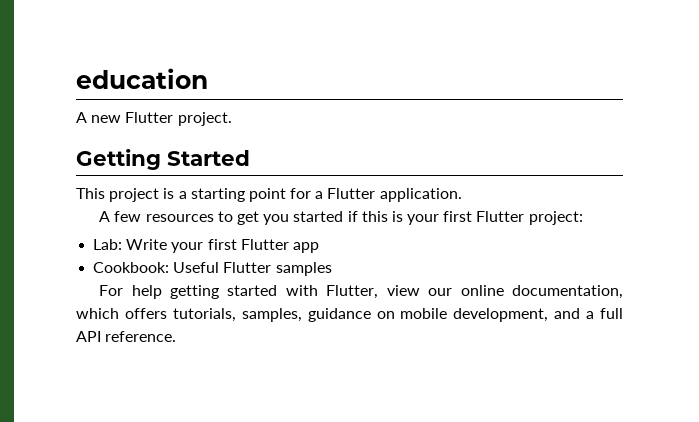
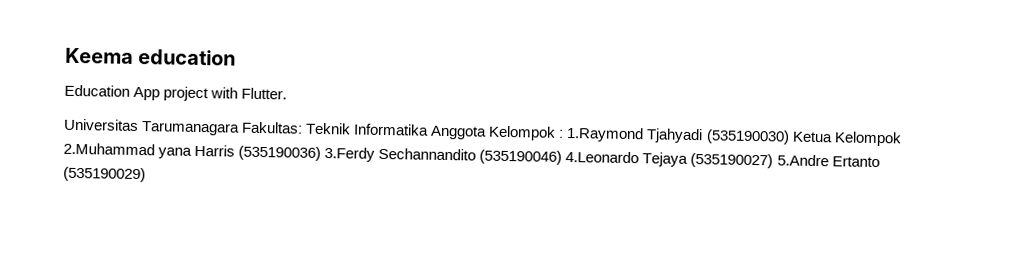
(76, 78) none -> [65,47,134,64] Keema
[76,112,232,126] [76,149,250,170] [76,188,462,202] [99,211,583,225] [93,239,319,253] [93,262,332,276] [99,285,623,299] [76,308,623,322] [76,331,177,342] A new Flutter project. // Getting Started // This project is a starting point for a Flutter application. // A few resources to get you started if this is your first Flutter project: // Lab: Write your first Flutter app // Cookbook: Useful Flutter samples // For help getting started with Flutter, view our online documentation, which offers tutorials, samples, guidance on mobile development, and a full API reference. -> [64,84,288,102] [64,118,902,147] [63,142,880,169] [63,166,146,183] Education App project with Flutter. // Universitas Tarumanagara Fakultas: Teknik Informatika Anggota Kelompok : 1.Raymond Tjahyadi (535190030) Ketua Kelompok 2.Muhammad yana Harris (535190036) 3.Ferdy Sechannandito (535190046) 4.Leonardo Tejaya (535190027) 5.Andre Ertanto (535190029)

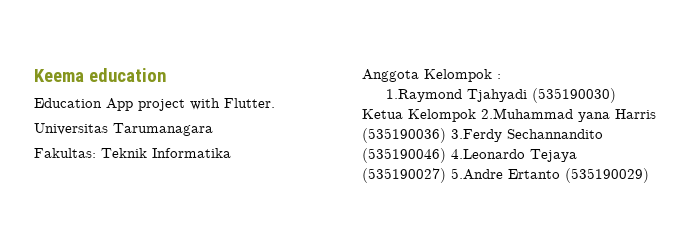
(241, 128) none -> (213, 129) //
(430, 129) none -> (231, 153) //
(565, 133) none -> (501, 76) //

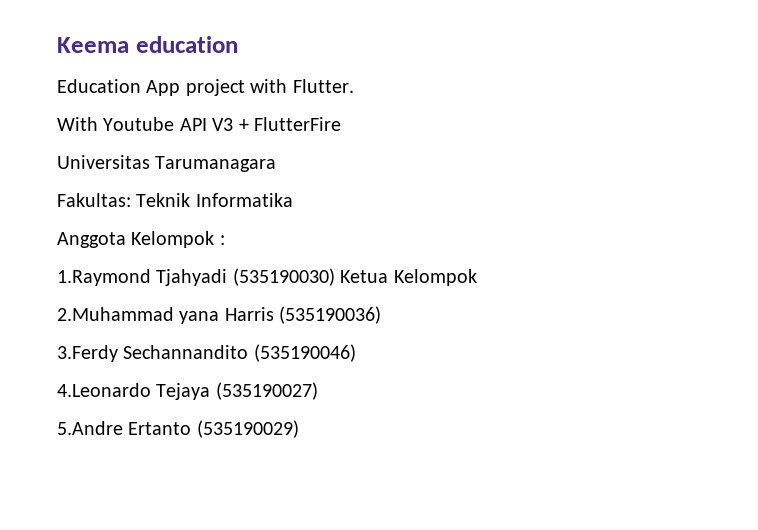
(275, 103) none -> [57,117,341,131] // With Youtube API V3 + FlutterFire
(476, 115) none -> (477, 277) //
(446, 135) none -> (382, 315) //
(446, 155) none -> (356, 353) //
(446, 175) none -> (318, 391) //

